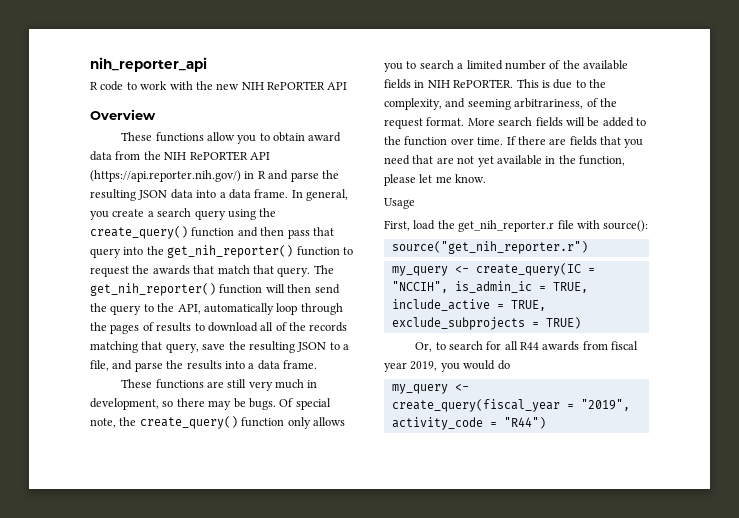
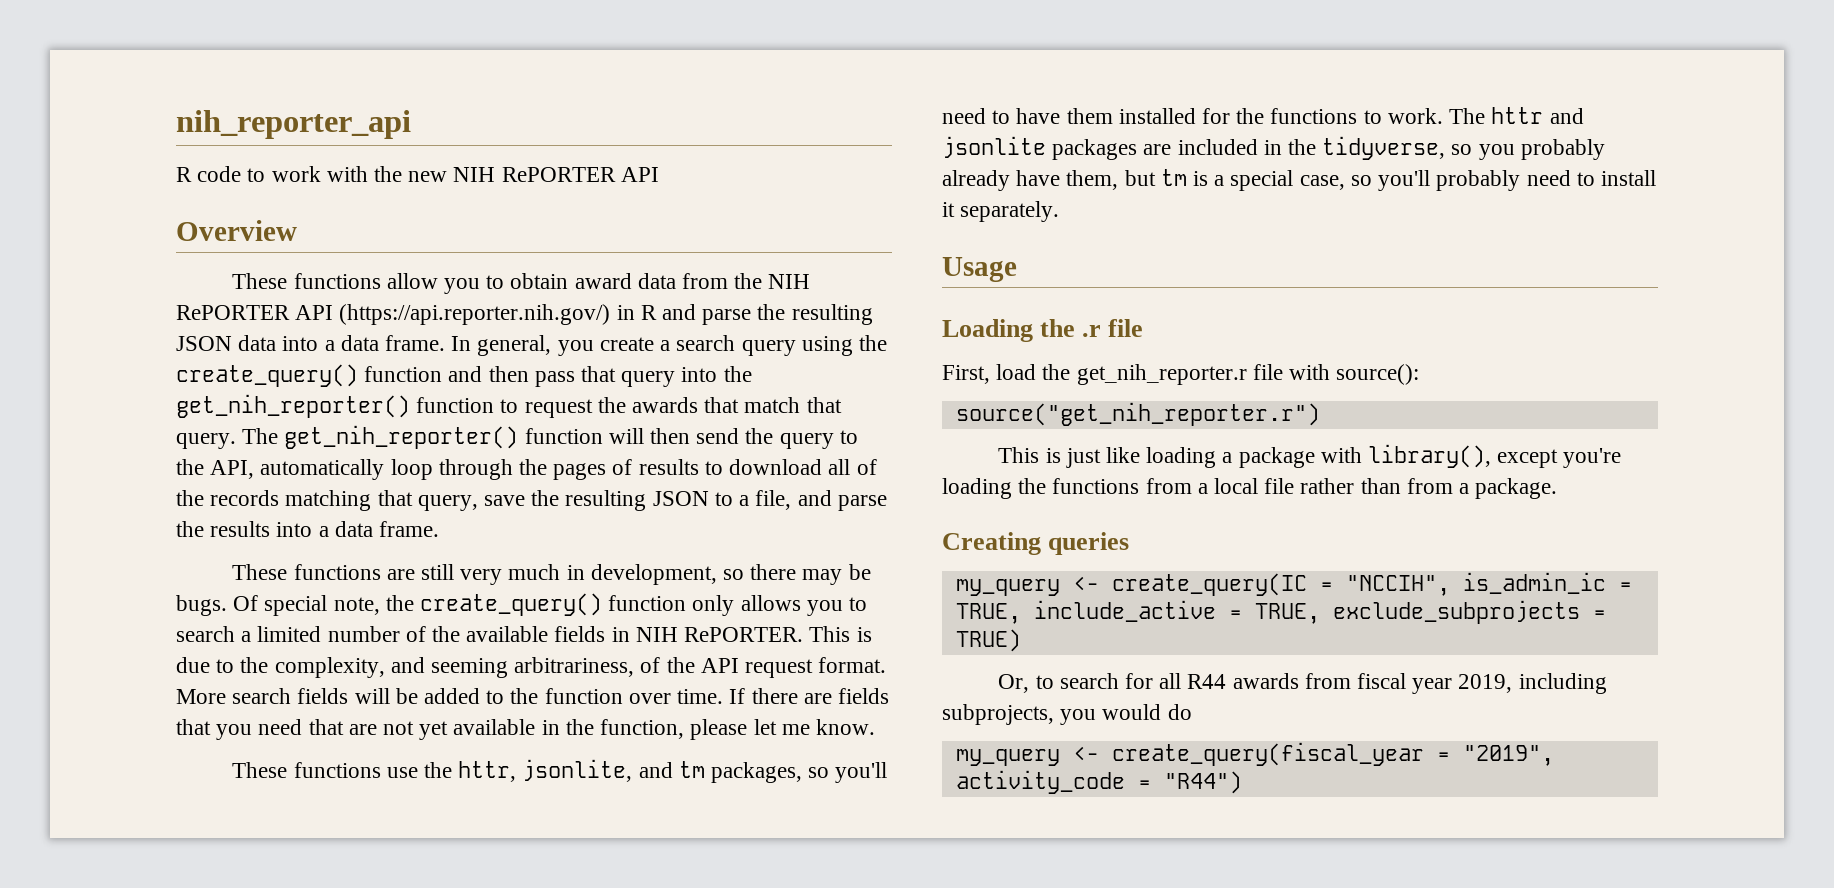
(617, 102) none -> [700,658,739,673] API
[384,198,415,209] Usage -> [232,759,888,783] [942,107,1584,124] [942,136,1605,160] [942,169,1656,191] [942,201,1060,222] [942,257,1017,282] [942,319,1144,342] These functions use the httr, jsonlite, and tm packages, so you'll need to have them installed for the functions to work. The httr and jsonlite packages are included in the tidyverse, so you probably already have them, but tm is a special case, so you'll probably need to install it separately. // Usage // Loading the .r file
(588, 247) none -> [998,444,1622,468] [942,478,1558,499] [942,532,1130,555] // This is just like loading a package with library(), except you're loading the functions from a local file rather than from a package. // Creating queries
(438, 366) none -> [1518,673,1607,694] [942,704,1054,725] including subprojects,

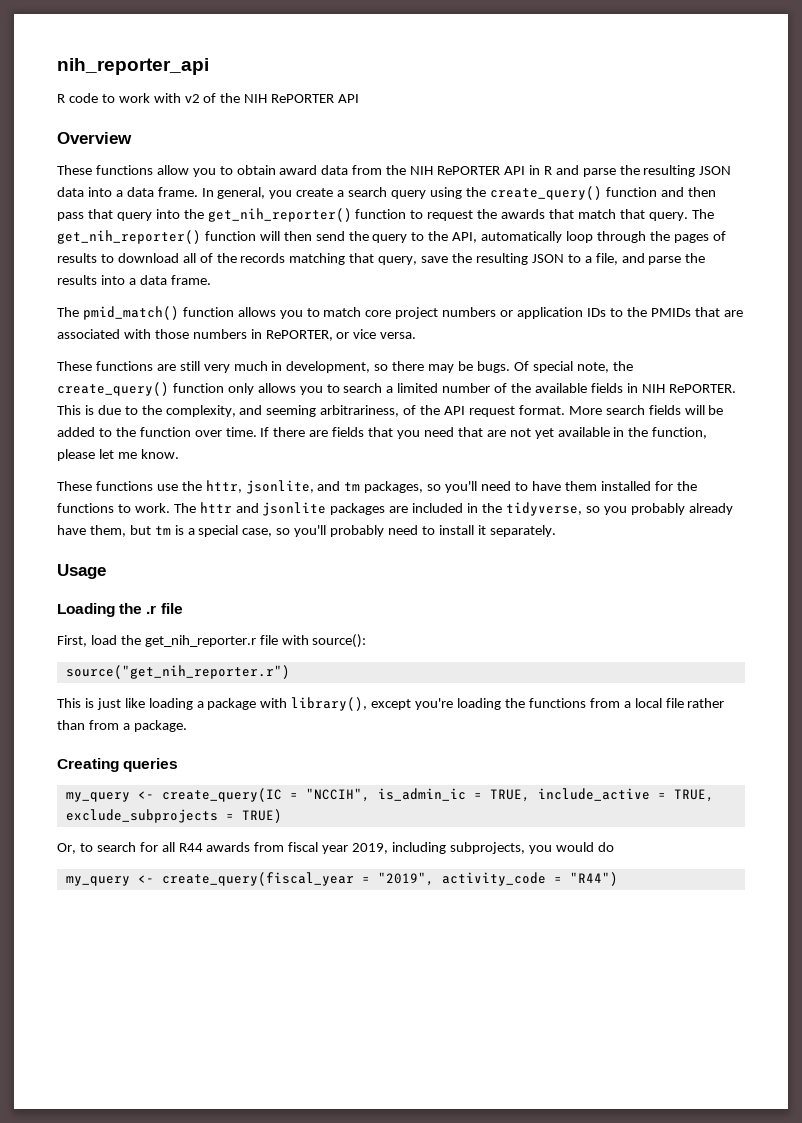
[374,166,448,182] the new -> [184,93,241,103] v2 of the
[339,304,611,325] (https://api.reporter.nih.gov/) -> (525, 170) none
(440, 529) none -> [57,306,743,320] [57,329,417,341] // The pmid_match() function allows you to match core project numbers or application IDs to the PMIDs that are associated with those numbers in RePORTER, or vice versa.

